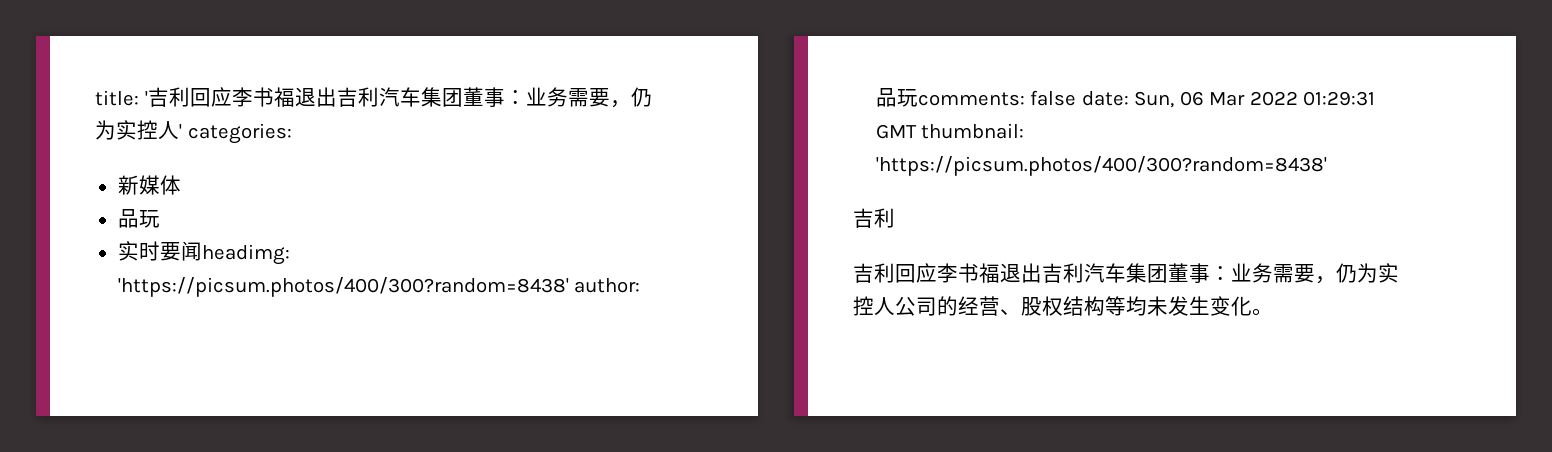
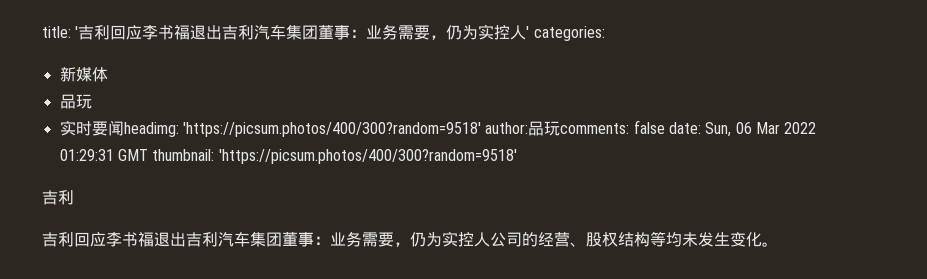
[117,277,569,297] 'https://picsum.photos/400/300?random=8438' -> [182,122,481,137] 'https://picsum.photos/400/300?random=9518'
[875,156,1327,176] 'https://picsum.photos/400/300?random=8438' -> [218,149,517,164] 'https://picsum.photos/400/300?random=9518'

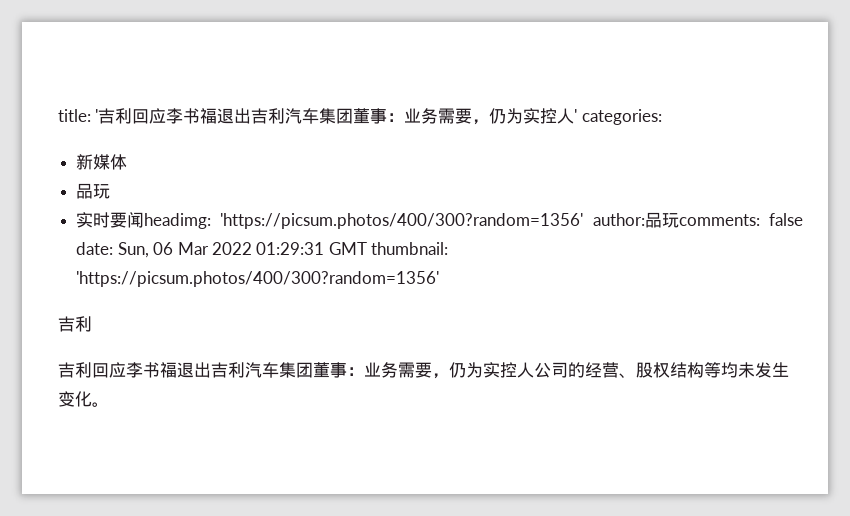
[182,122,481,137] 'https://picsum.photos/400/300?random=9518' -> [220,213,584,229] 'https://picsum.photos/400/300?random=1356'
[218,149,517,164] 'https://picsum.photos/400/300?random=9518' -> [76,271,440,287] 'https://picsum.photos/400/300?random=1356'

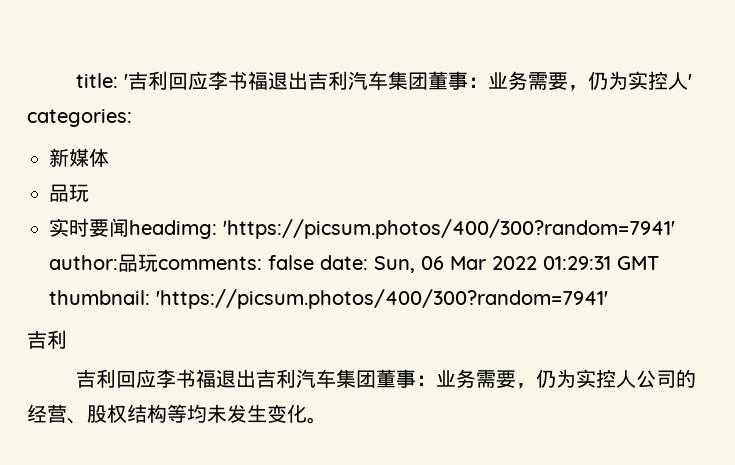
[220,213,584,229] 'https://picsum.photos/400/300?random=1356' -> [223,219,675,239] 'https://picsum.photos/400/300?random=7941'
[76,271,440,287] 'https://picsum.photos/400/300?random=1356' -> [156,289,608,309] 'https://picsum.photos/400/300?random=7941'

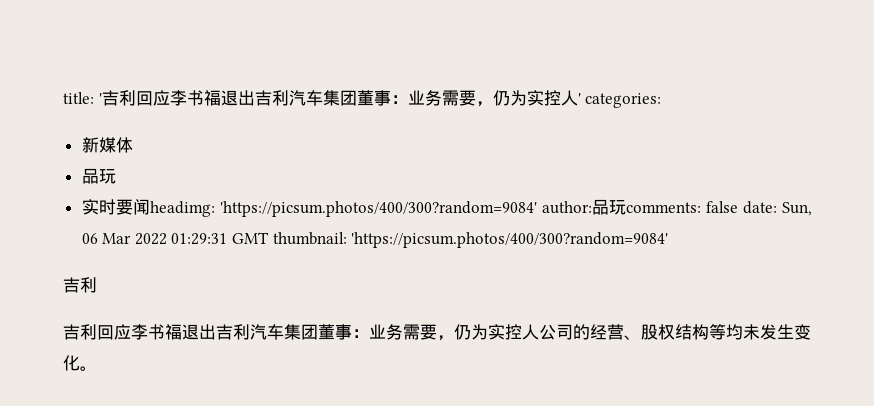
[223,219,675,239] 'https://picsum.photos/400/300?random=7941' -> [219,201,537,217] 'https://picsum.photos/400/300?random=9084'
[156,289,608,309] 'https://picsum.photos/400/300?random=7941' -> [351,232,669,248] 'https://picsum.photos/400/300?random=9084'

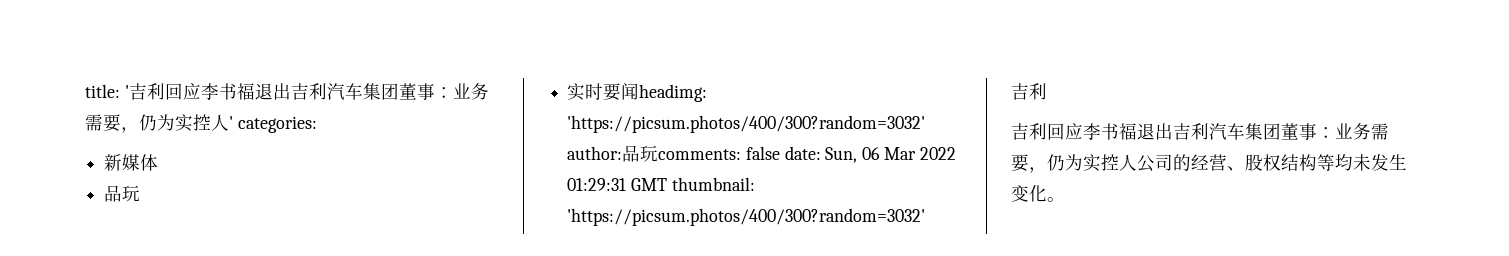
[219,201,537,217] 'https://picsum.photos/400/300?random=9084' -> [567,115,926,133] 'https://picsum.photos/400/300?random=3032'
[351,232,669,248] 'https://picsum.photos/400/300?random=9084' -> [567,208,926,226] 'https://picsum.photos/400/300?random=3032'

